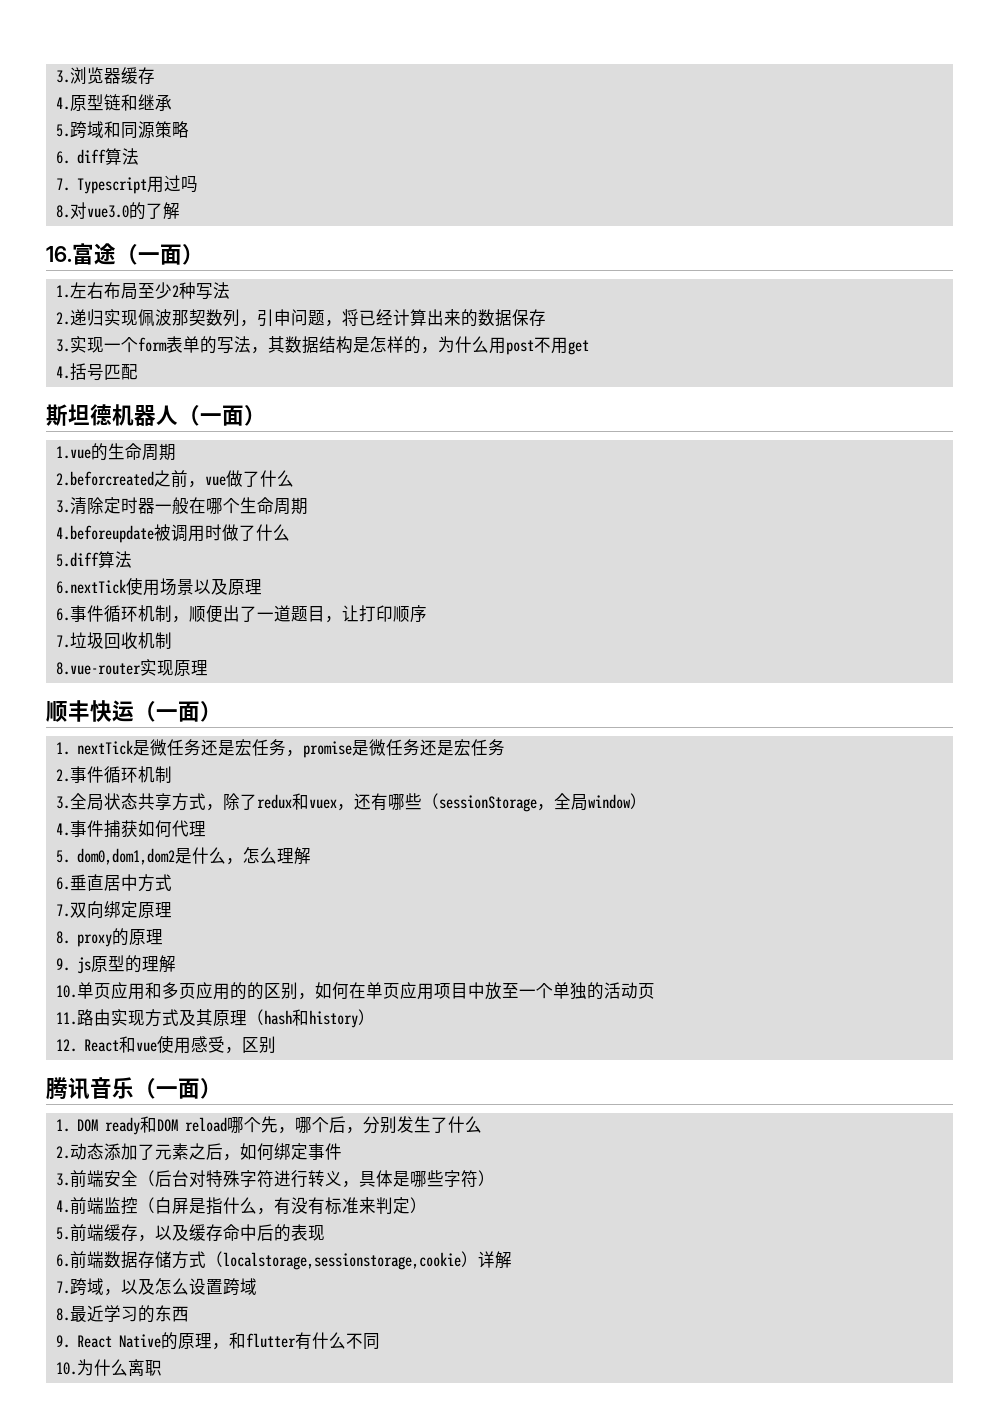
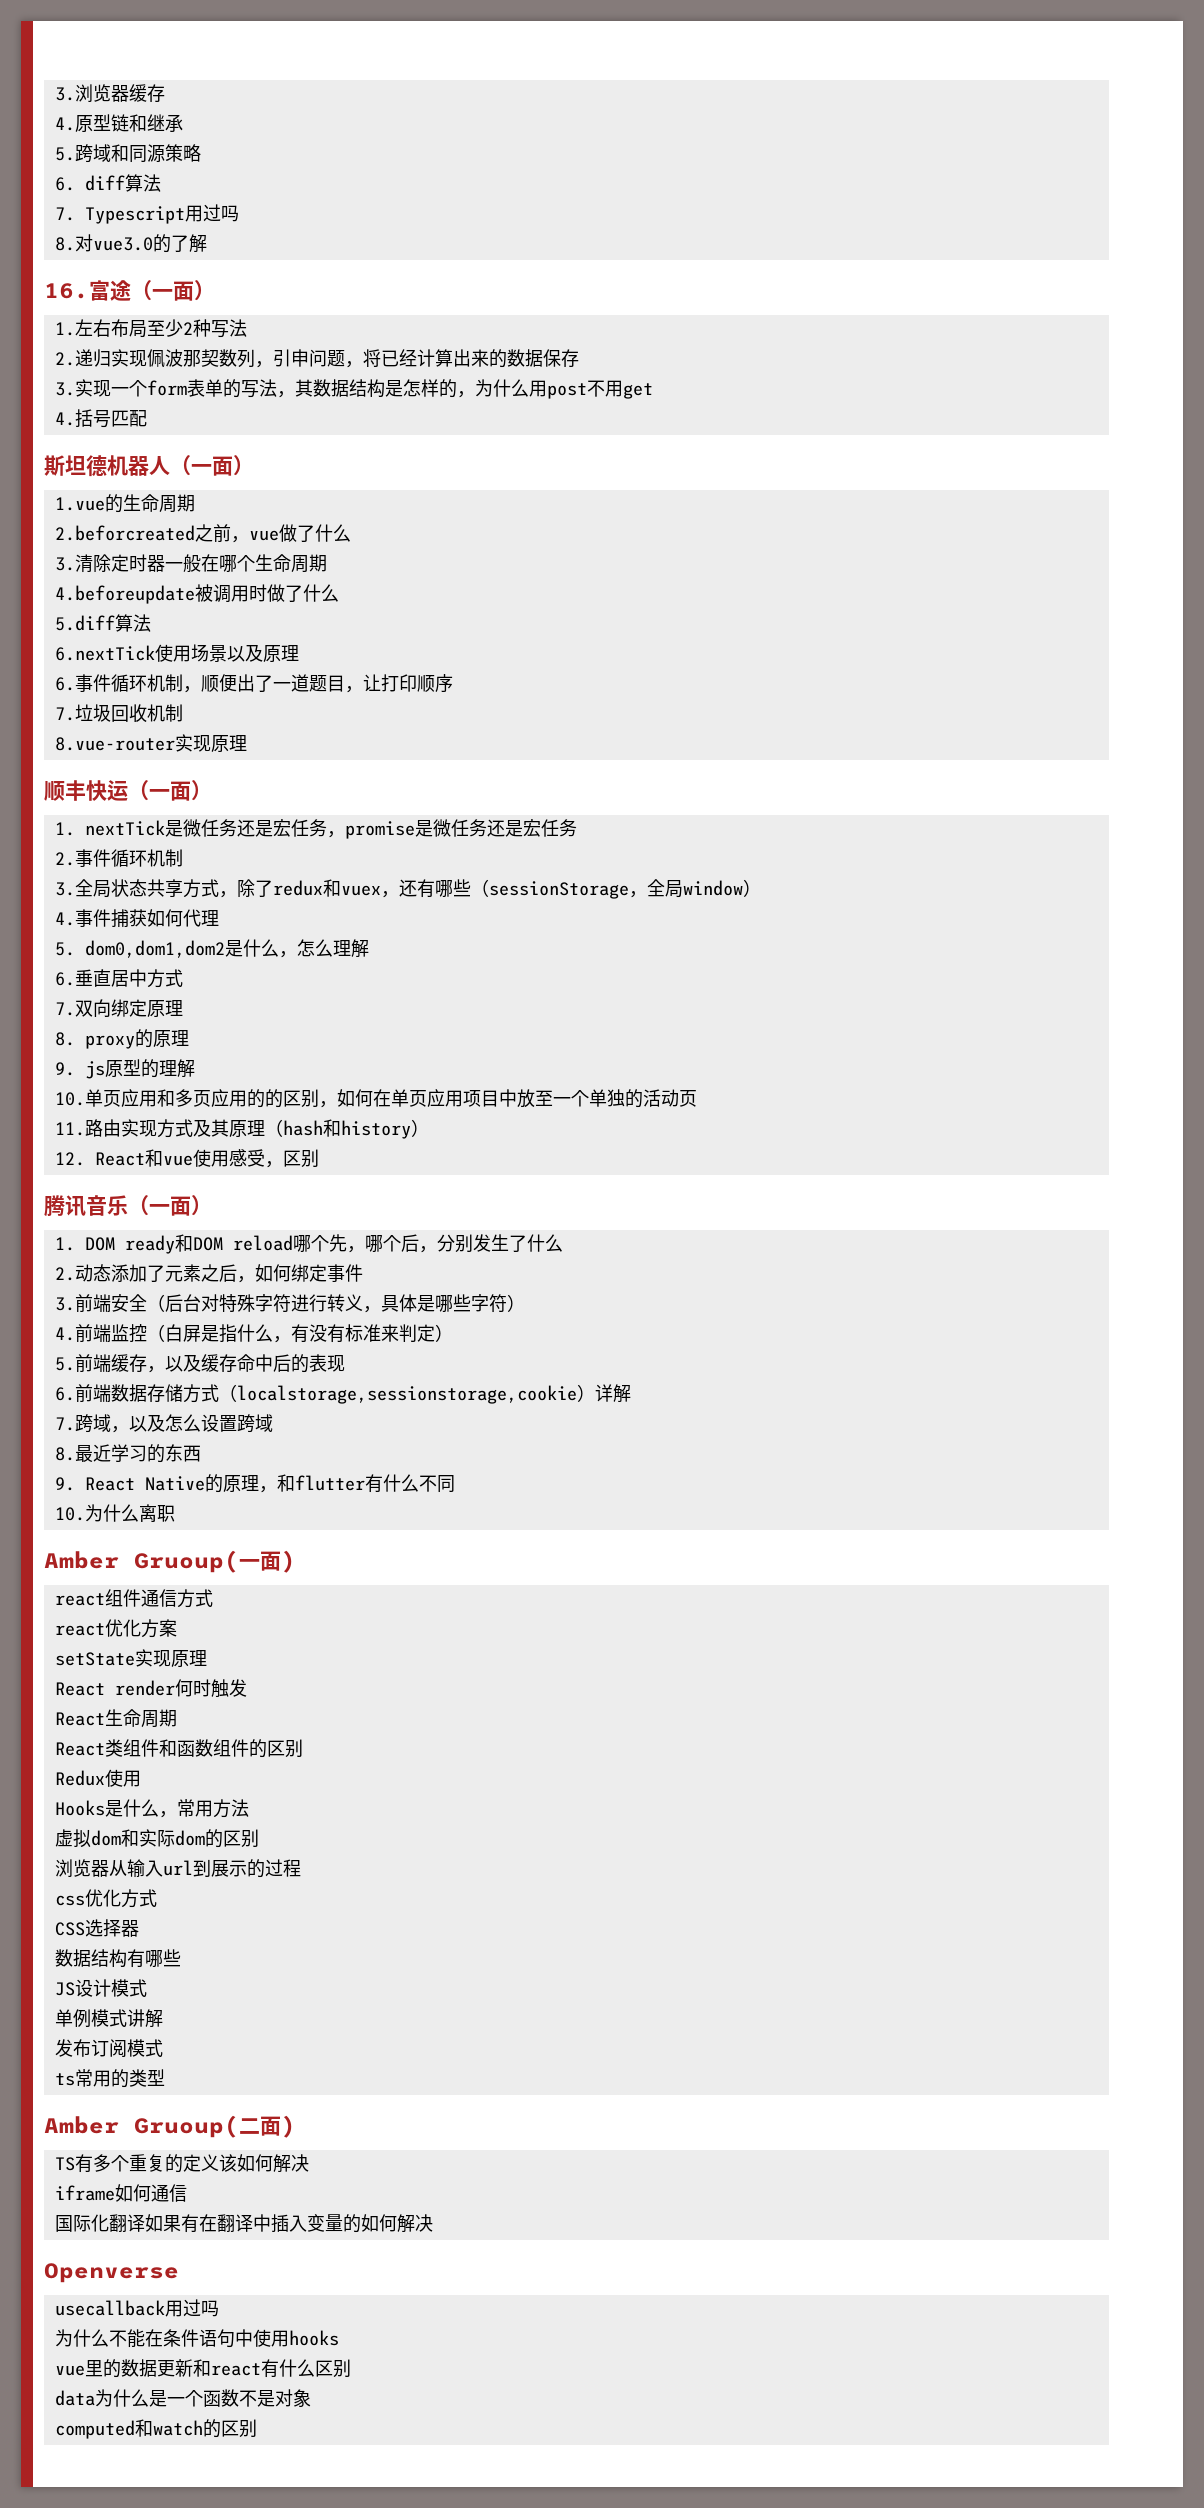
(162, 1368) none -> [44,1550,296,1573] [54,1589,213,1608] [54,1619,177,1638] [54,1649,207,1667] [54,1679,247,1698] [54,1709,177,1728] [54,1739,303,1758] [54,1769,141,1787] [54,1799,249,1818] [54,1829,259,1848] [54,1859,301,1878] [54,1889,157,1908] [54,1919,139,1937] [54,1949,181,1968] [54,1979,147,1997] [54,2009,163,2028] [54,2039,163,2057] [54,2069,165,2088] [44,2115,296,2138] [54,2154,309,2173] [54,2184,187,2202] [54,2214,433,2233] [44,2263,179,2283] [54,2299,219,2317] [54,2329,339,2348] [54,2359,351,2378] [54,2389,311,2407] [54,2419,257,2439] // Amber Gruoup(一面) // react组件通信方式 // react优化方案 // setState实现原理 // React render何时触发 // React生命周期 // React类组件和函数组件的区别 // Redux使用 // Hooks是什么，常用方法 // 虚拟dom和实际dom的区别 // 浏览器从输入url到展示的过程 // css优化方式 // CSS选择器 // 数据结构有哪些 // JS设计模式 // 单例模式讲解 // 发布订阅模式 // ts常用的类型 // Amber Gruoup(二面) // TS有多个重复的定义该如何解决 // iframe如何通信 // 国际化翻译如果有在翻译中插入变量的如何解决 // Openverse // usecallback用过吗 // 为什么不能在条件语句中使用hooks // vue里的数据更新和react有什么区别 // data为什么是一个函数不是对象 // computed和watch的区别

